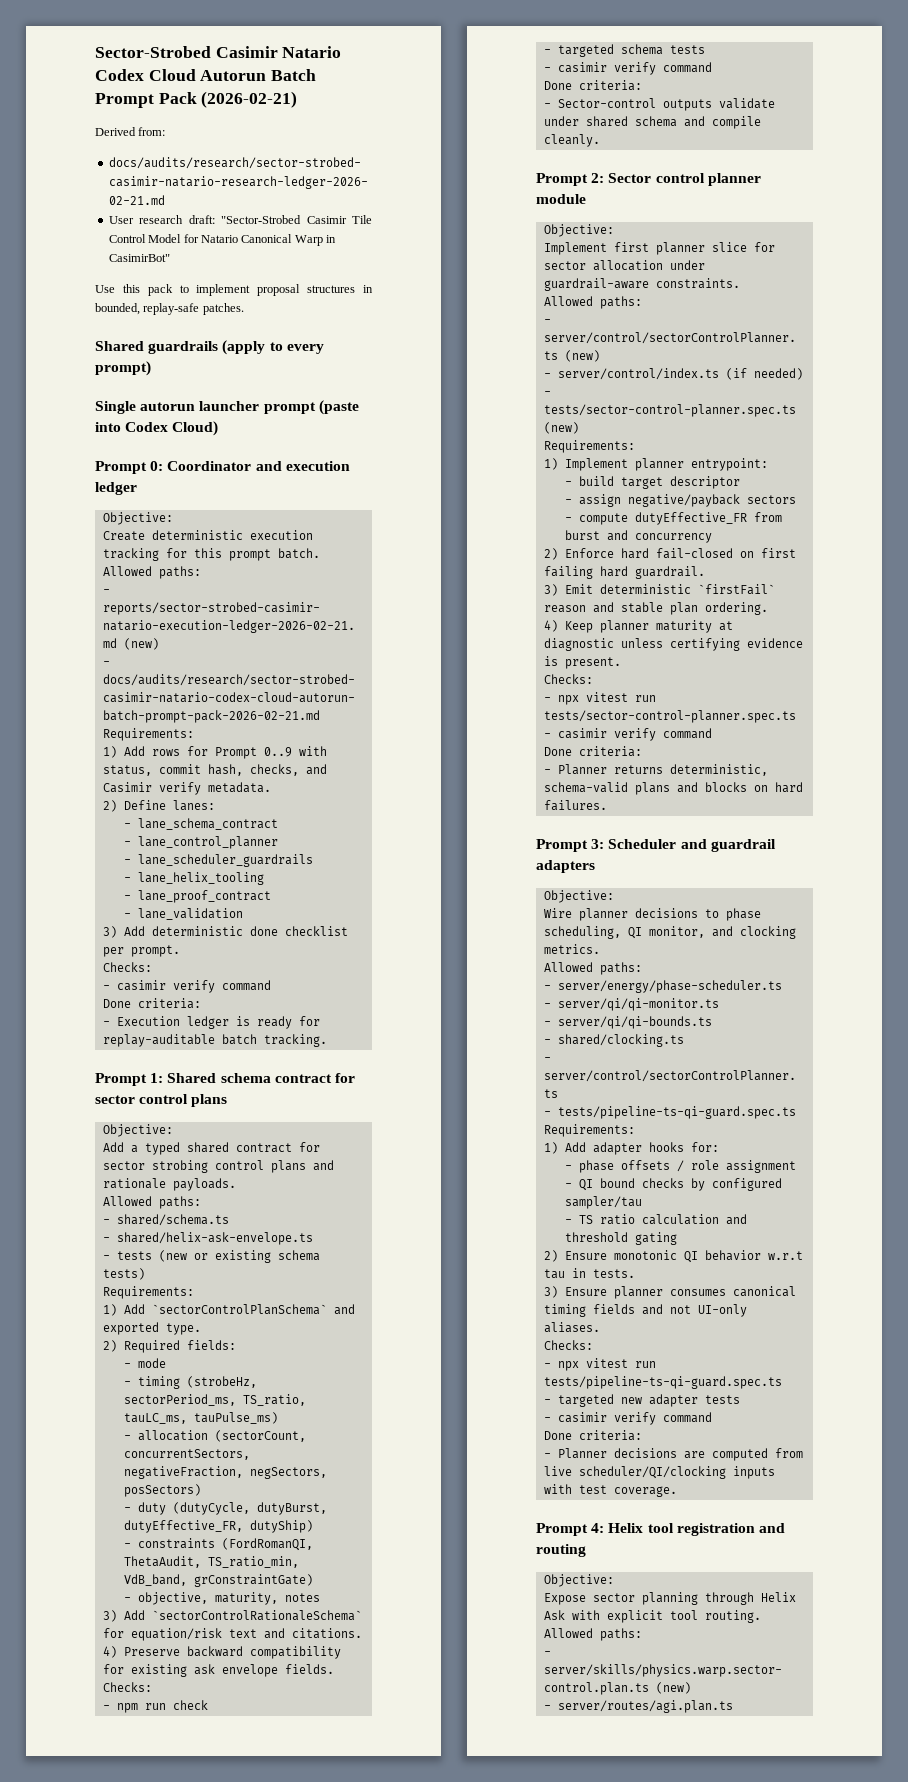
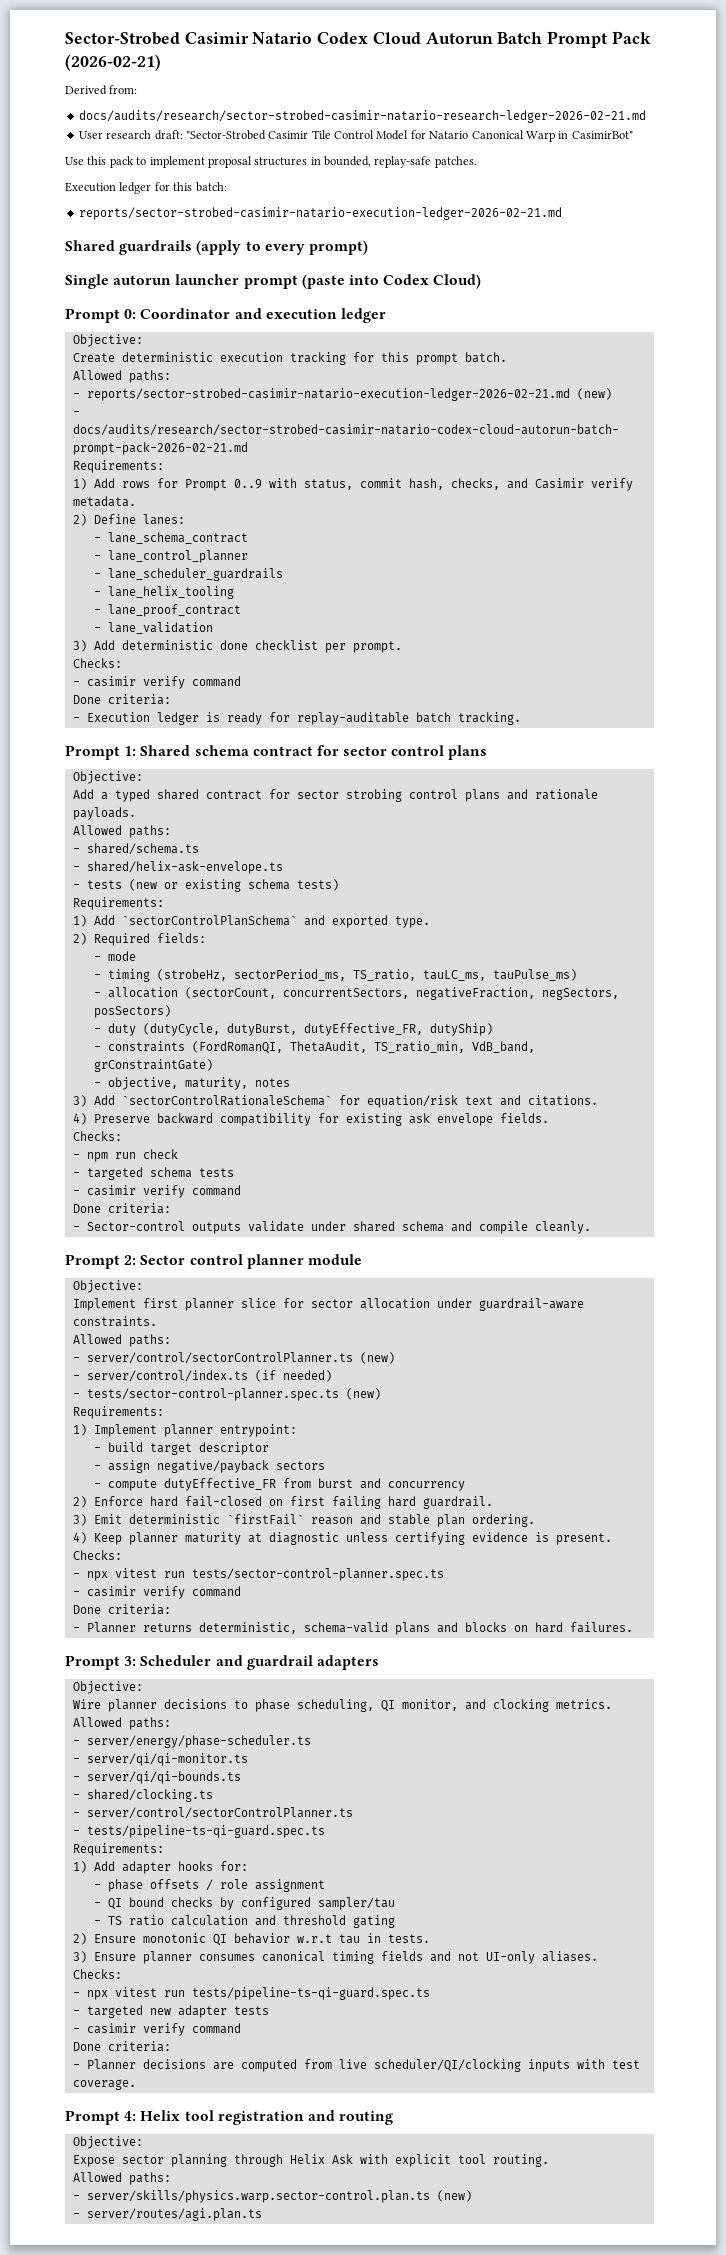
(244, 309) none -> [65,182,227,194] [78,207,562,220] // Execution ledger for this batch: // reports/sector-strobed-casimir-natario-execution-ledger-2026-02-21.md

